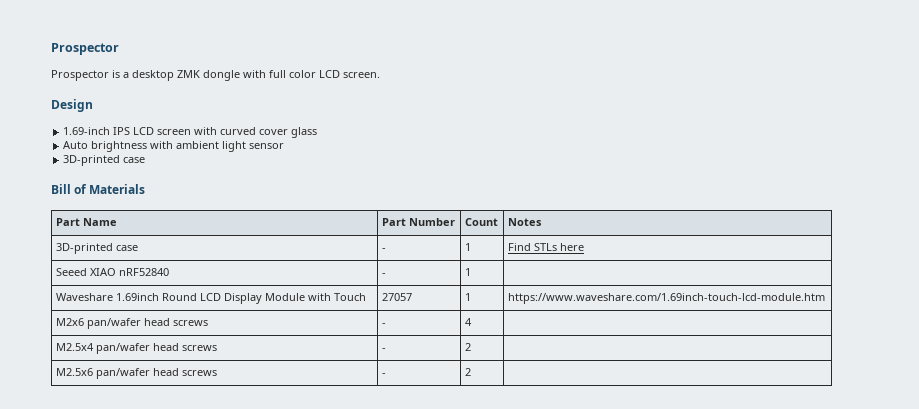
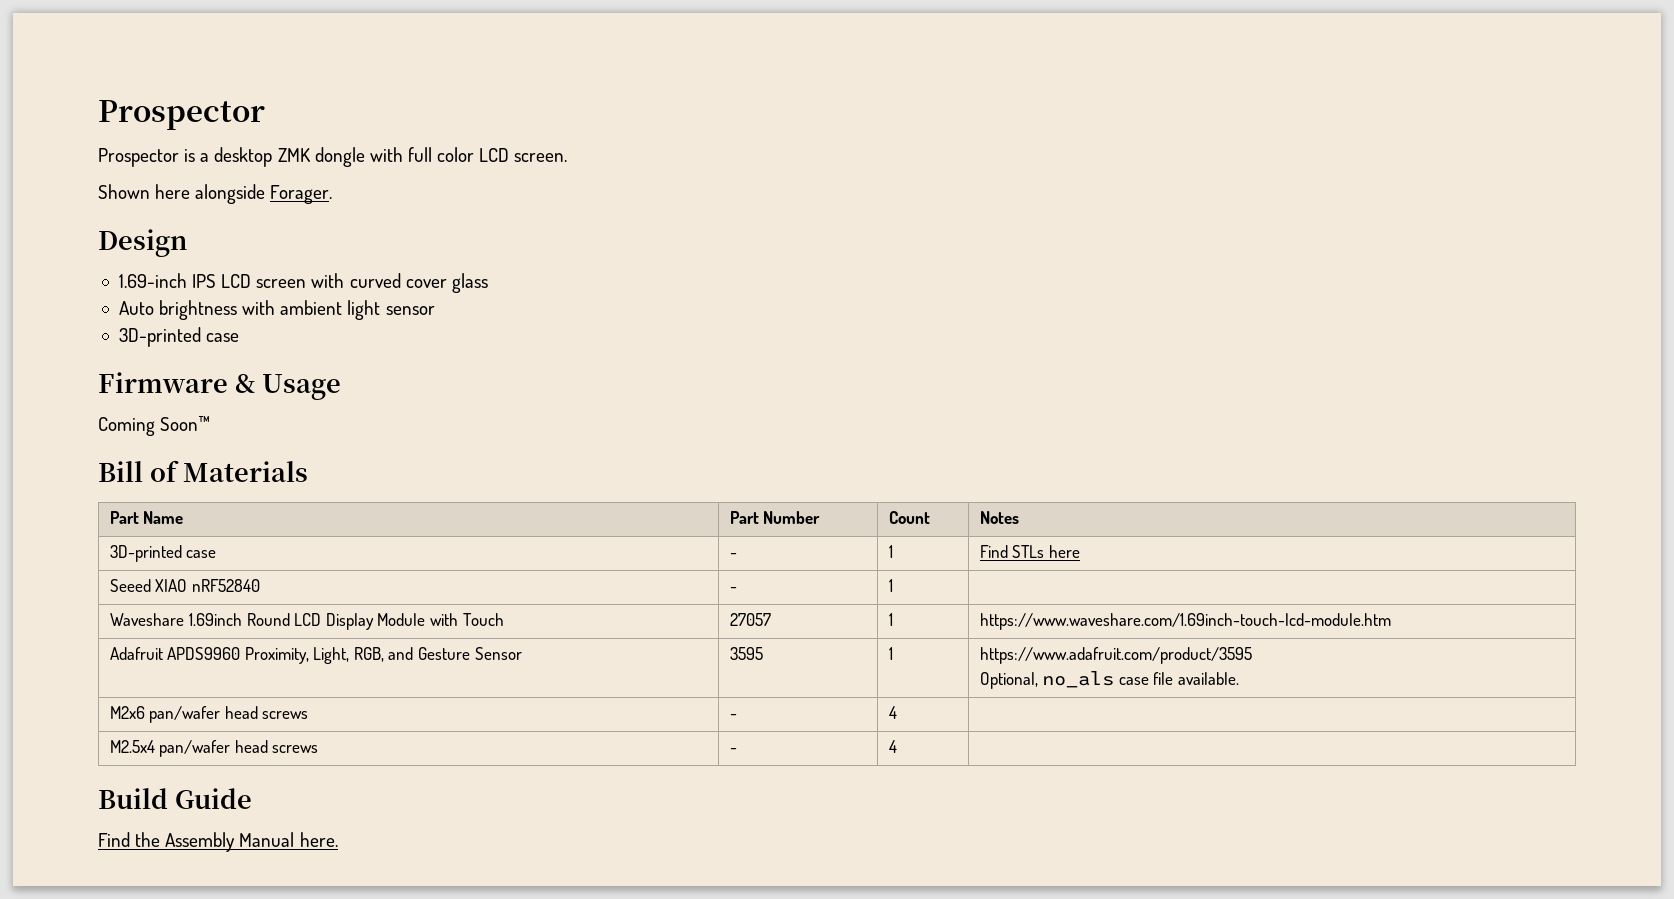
(380, 75) none -> [98,184,333,204] // Shown here alongside Forager.
(146, 160) none -> [98,372,341,400] [98,416,211,436] // Firmware & Usage // Coming Soon™
(825, 298) none -> [109,647,522,664] [729,647,763,660] [888,647,893,660] [979,647,1253,664] [979,671,1239,689] // Adafruit APDS9960 Proximity, Light, RGB, and Gesture Sensor | 3595 | 1 | https://www.adafruit.com/product/3595 // Optional, no_als case file available.
[464,343,471,351] [55,368,217,379] [381,373,386,376] [464,368,471,376] 2 | // M2.5x6 pan/wafer head screws | - | 2 | -> [888,740,897,753] [98,788,252,809] [98,832,338,852] 4 | // Build Guide // Find the Assembly Manual here.

